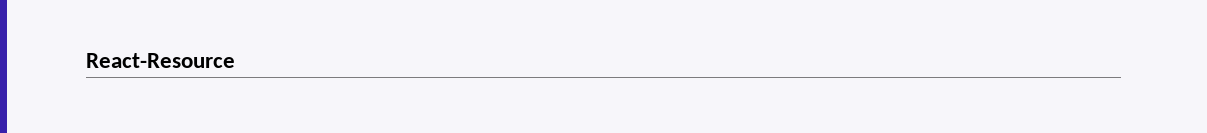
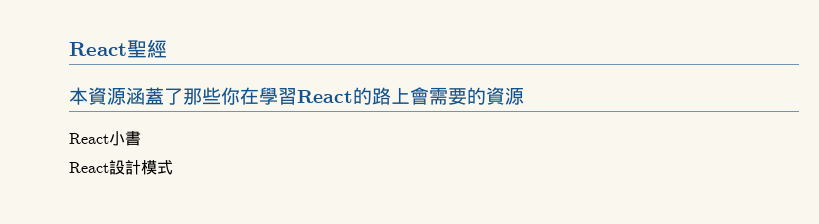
[86,53,235,68] React-Resource -> [69,39,167,58] [69,87,524,105] [69,131,141,146] [69,160,173,175] React聖經 // 本資源涵蓋了那些你在學習React的路上會需要的資源 // React小書 // React設計模式

